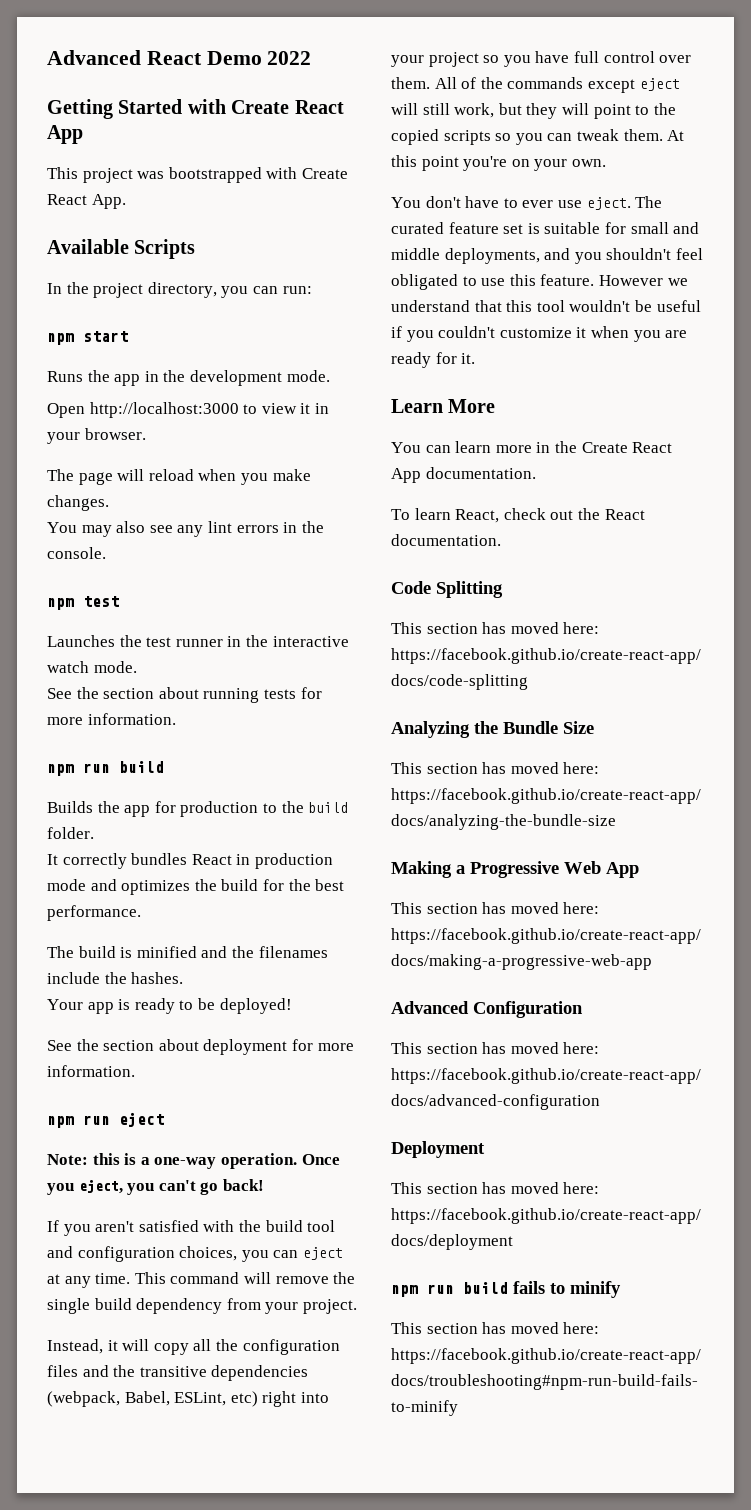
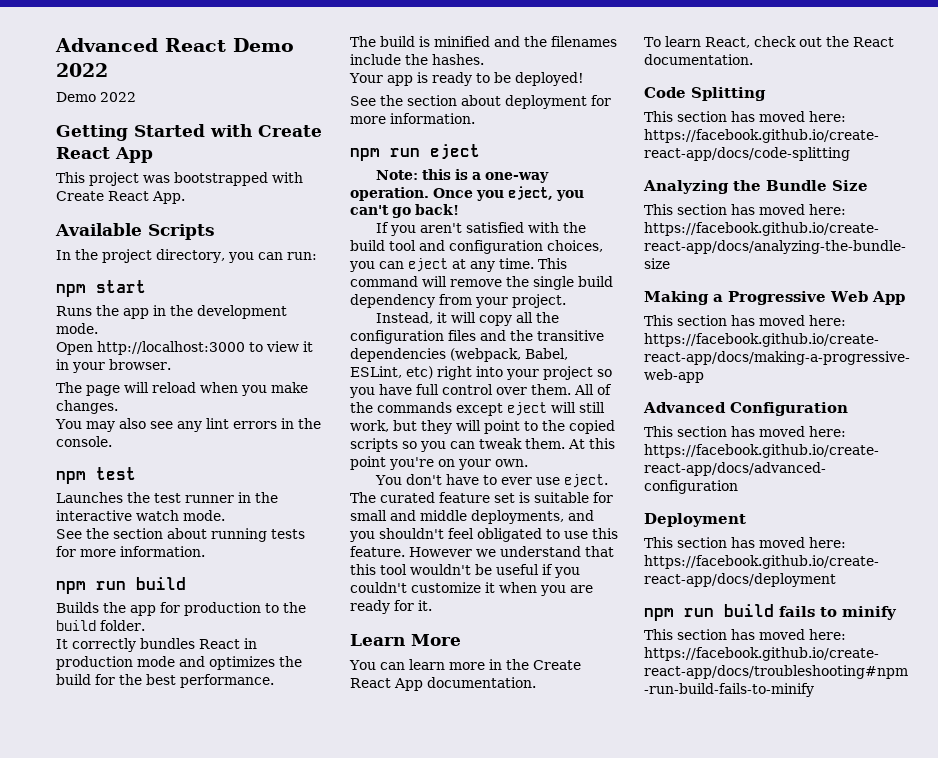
(312, 58) none -> [56,92,136,102] // Demo 2022

